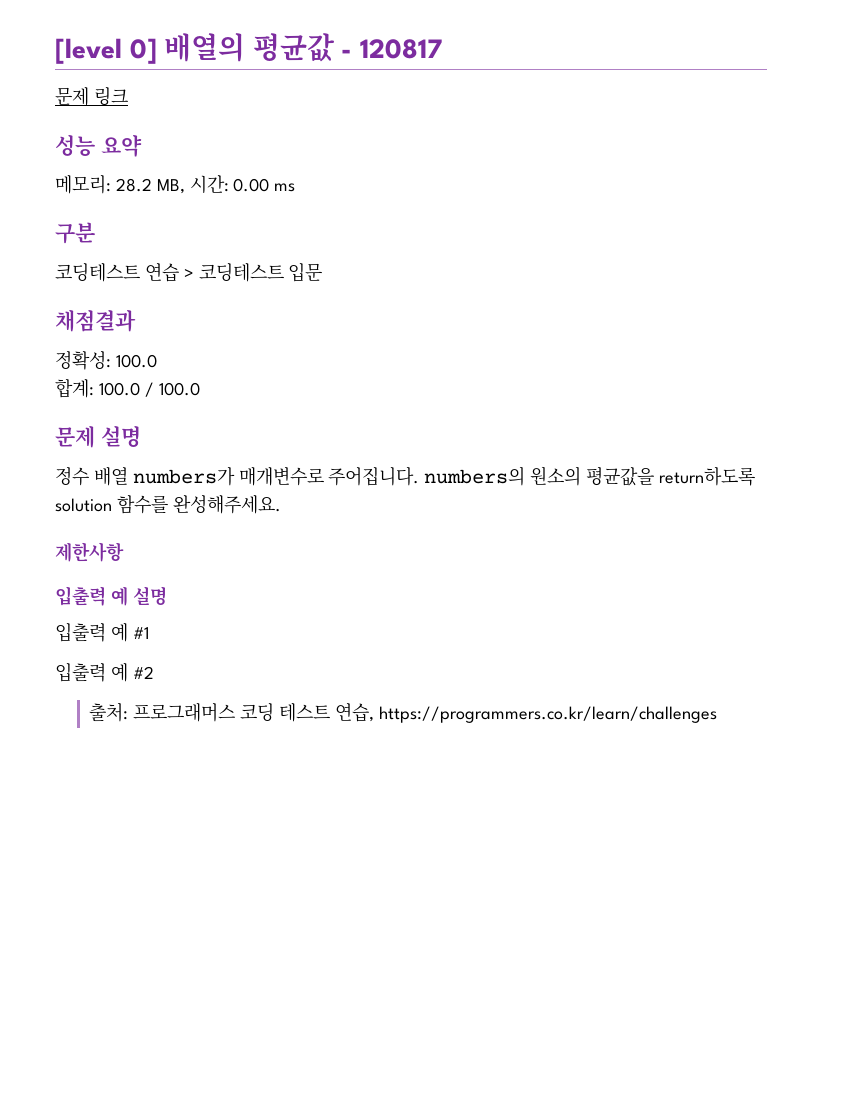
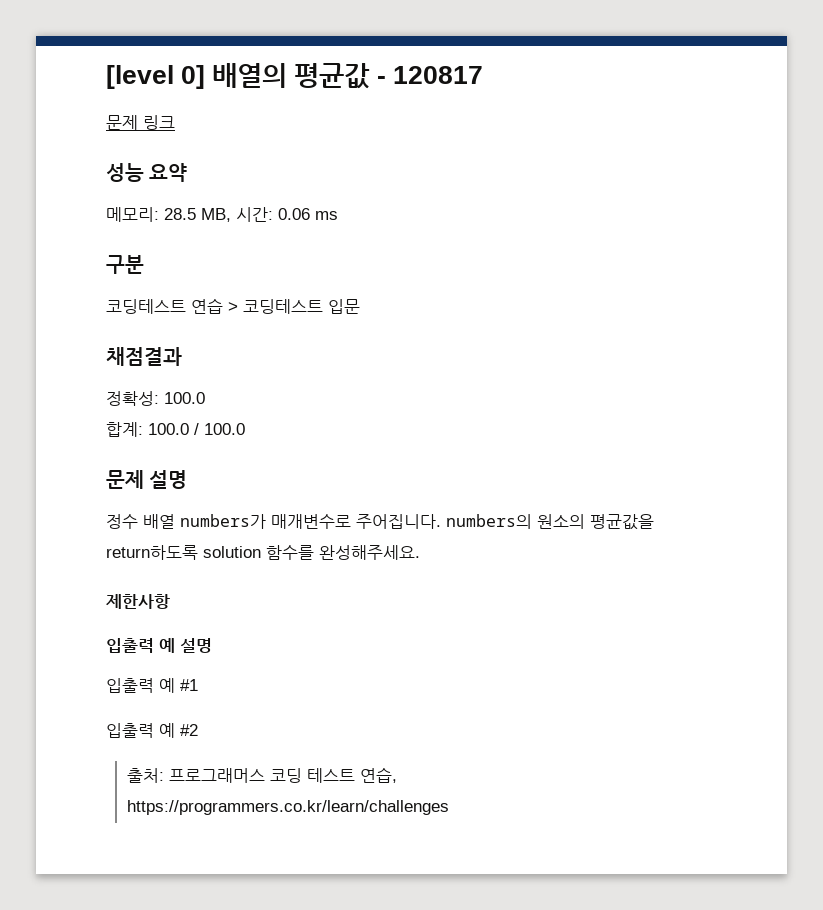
[115,178,152,192] 28.2 -> [164,208,196,220] 28.5
[233,178,270,192] 0.00 -> [278,208,310,220] 0.06

